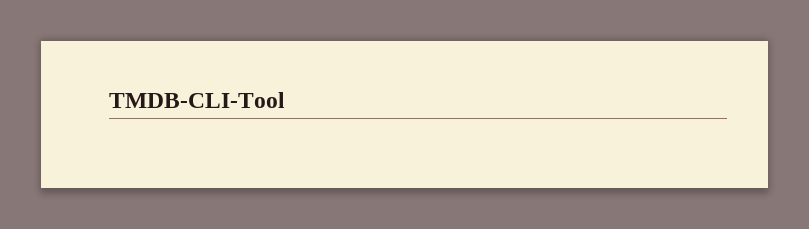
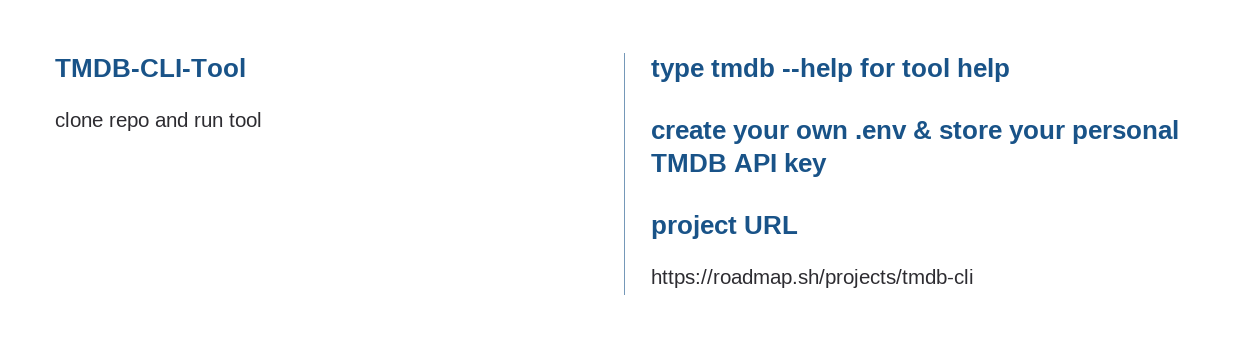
(285, 100) none -> [55,112,262,131] [651,58,1011,82] [651,120,1180,144] [651,153,828,177] [651,215,799,239] [651,269,974,288] // clone repo and run tool // type tmdb --help for tool help // create your own .env & store your personal TMDB API key // project URL // https://roadmap.sh/projects/tmdb-cli

